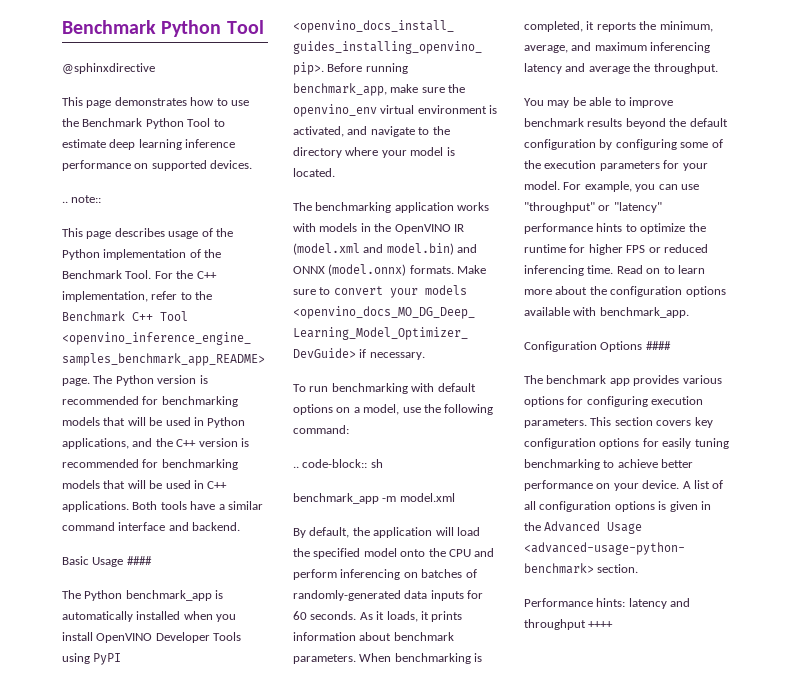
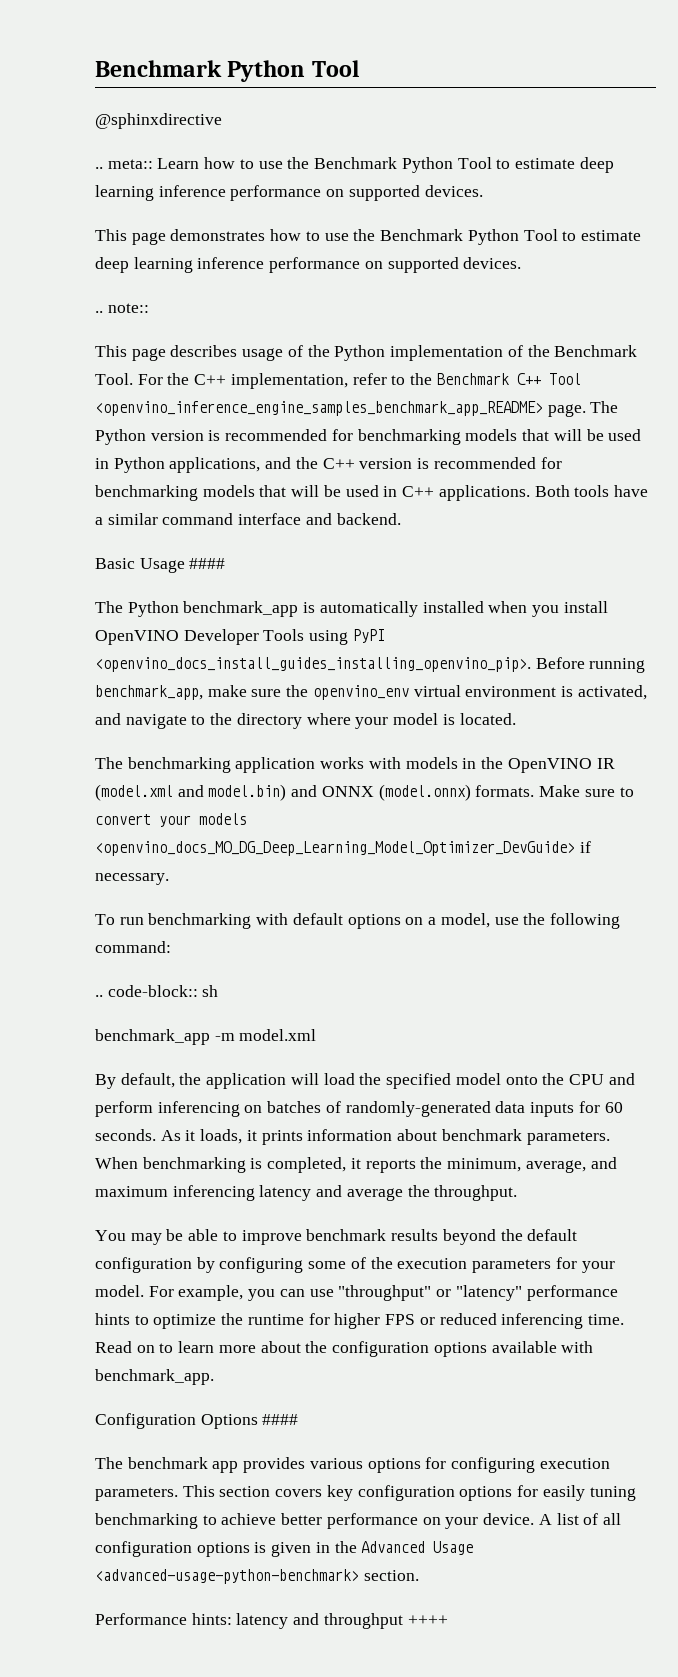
(155, 68) none -> [95,157,614,173] [95,185,483,201] // .. meta:: Learn how to use the Benchmark Python Tool to estimate deep learning inference performance on supported devices.

